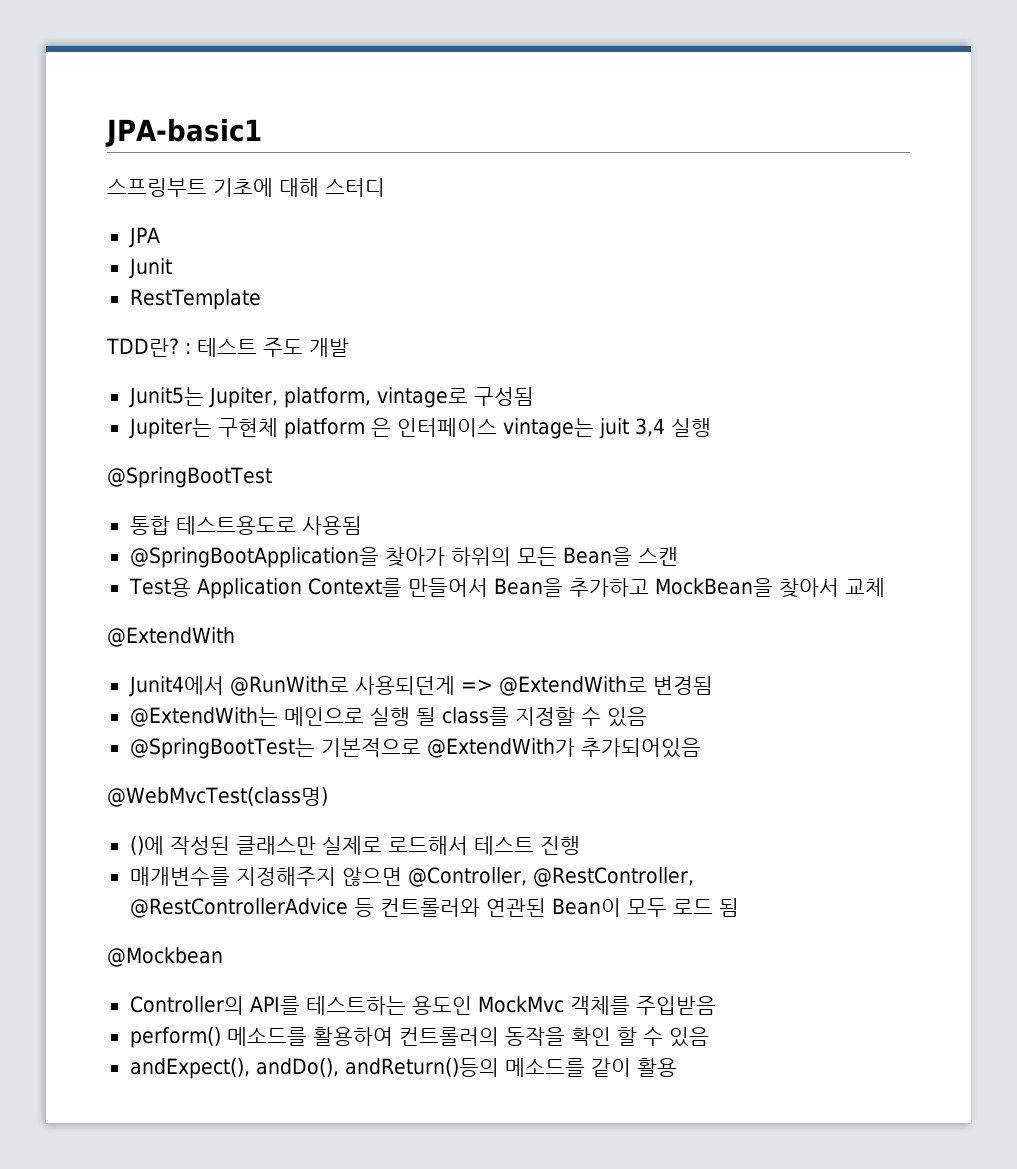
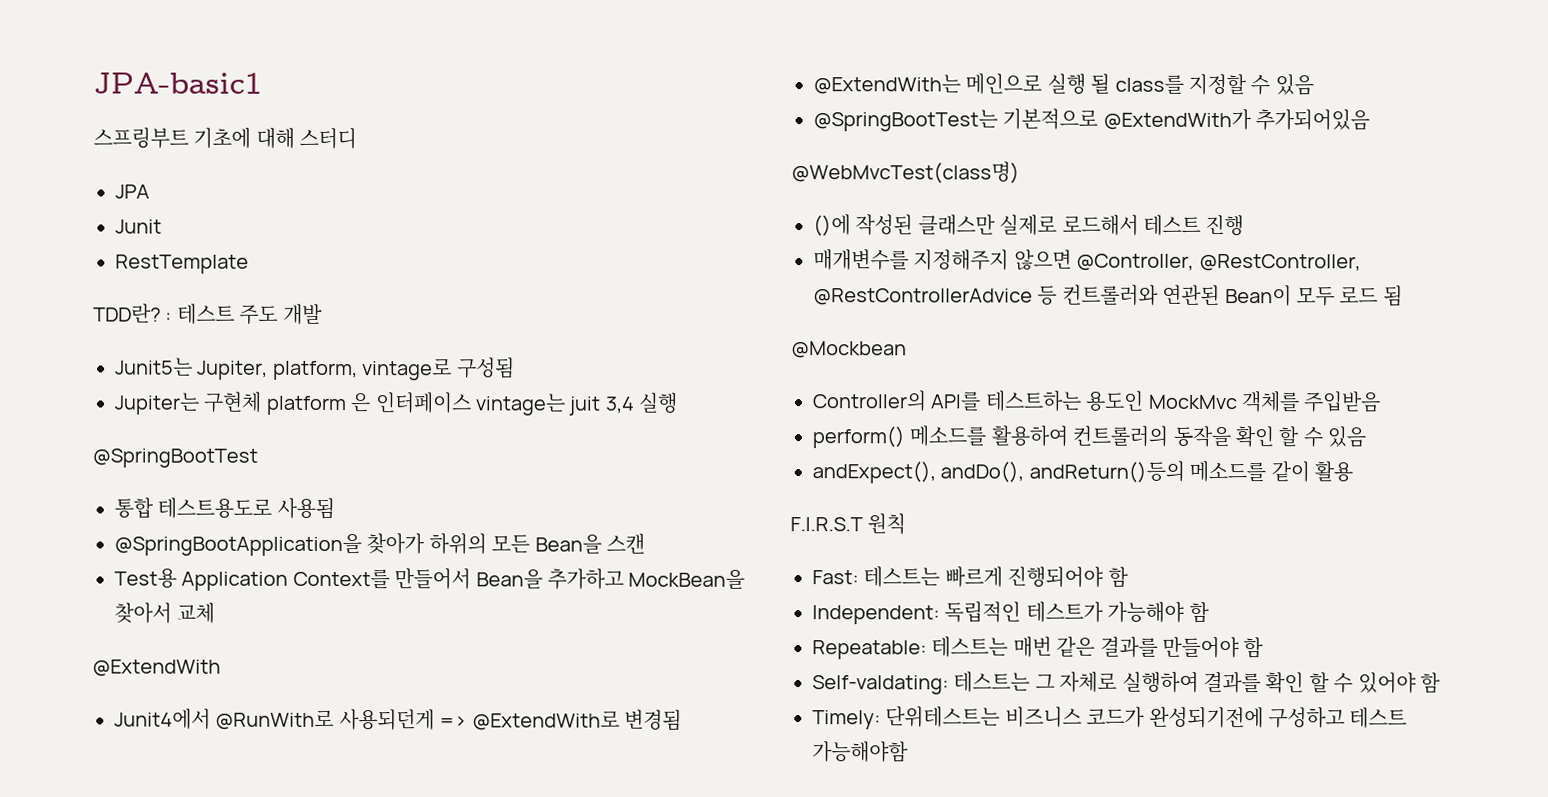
(677, 1067) none -> [790,513,907,535] [812,566,1129,588] [812,601,1210,625] [812,636,1265,660] [812,671,1441,695] [812,706,1408,730] [812,741,909,763] // F.I.R.S.T 원칙 // Fast: 테스트는 빠르게 진행되어야 함 // Independent: 독립적인 테스트가 가능해야 함 // Repeatable: 테스트는 매번 같은 결과를 만들어야 함 // Self-valdating: 테스트는 그 자체로 실행하여 결과를 확인 할 수 있어야 함 // Timely: 단위테스트는 비즈니스 코드가 완성되기전에 구성하고 테스트 가능해야함

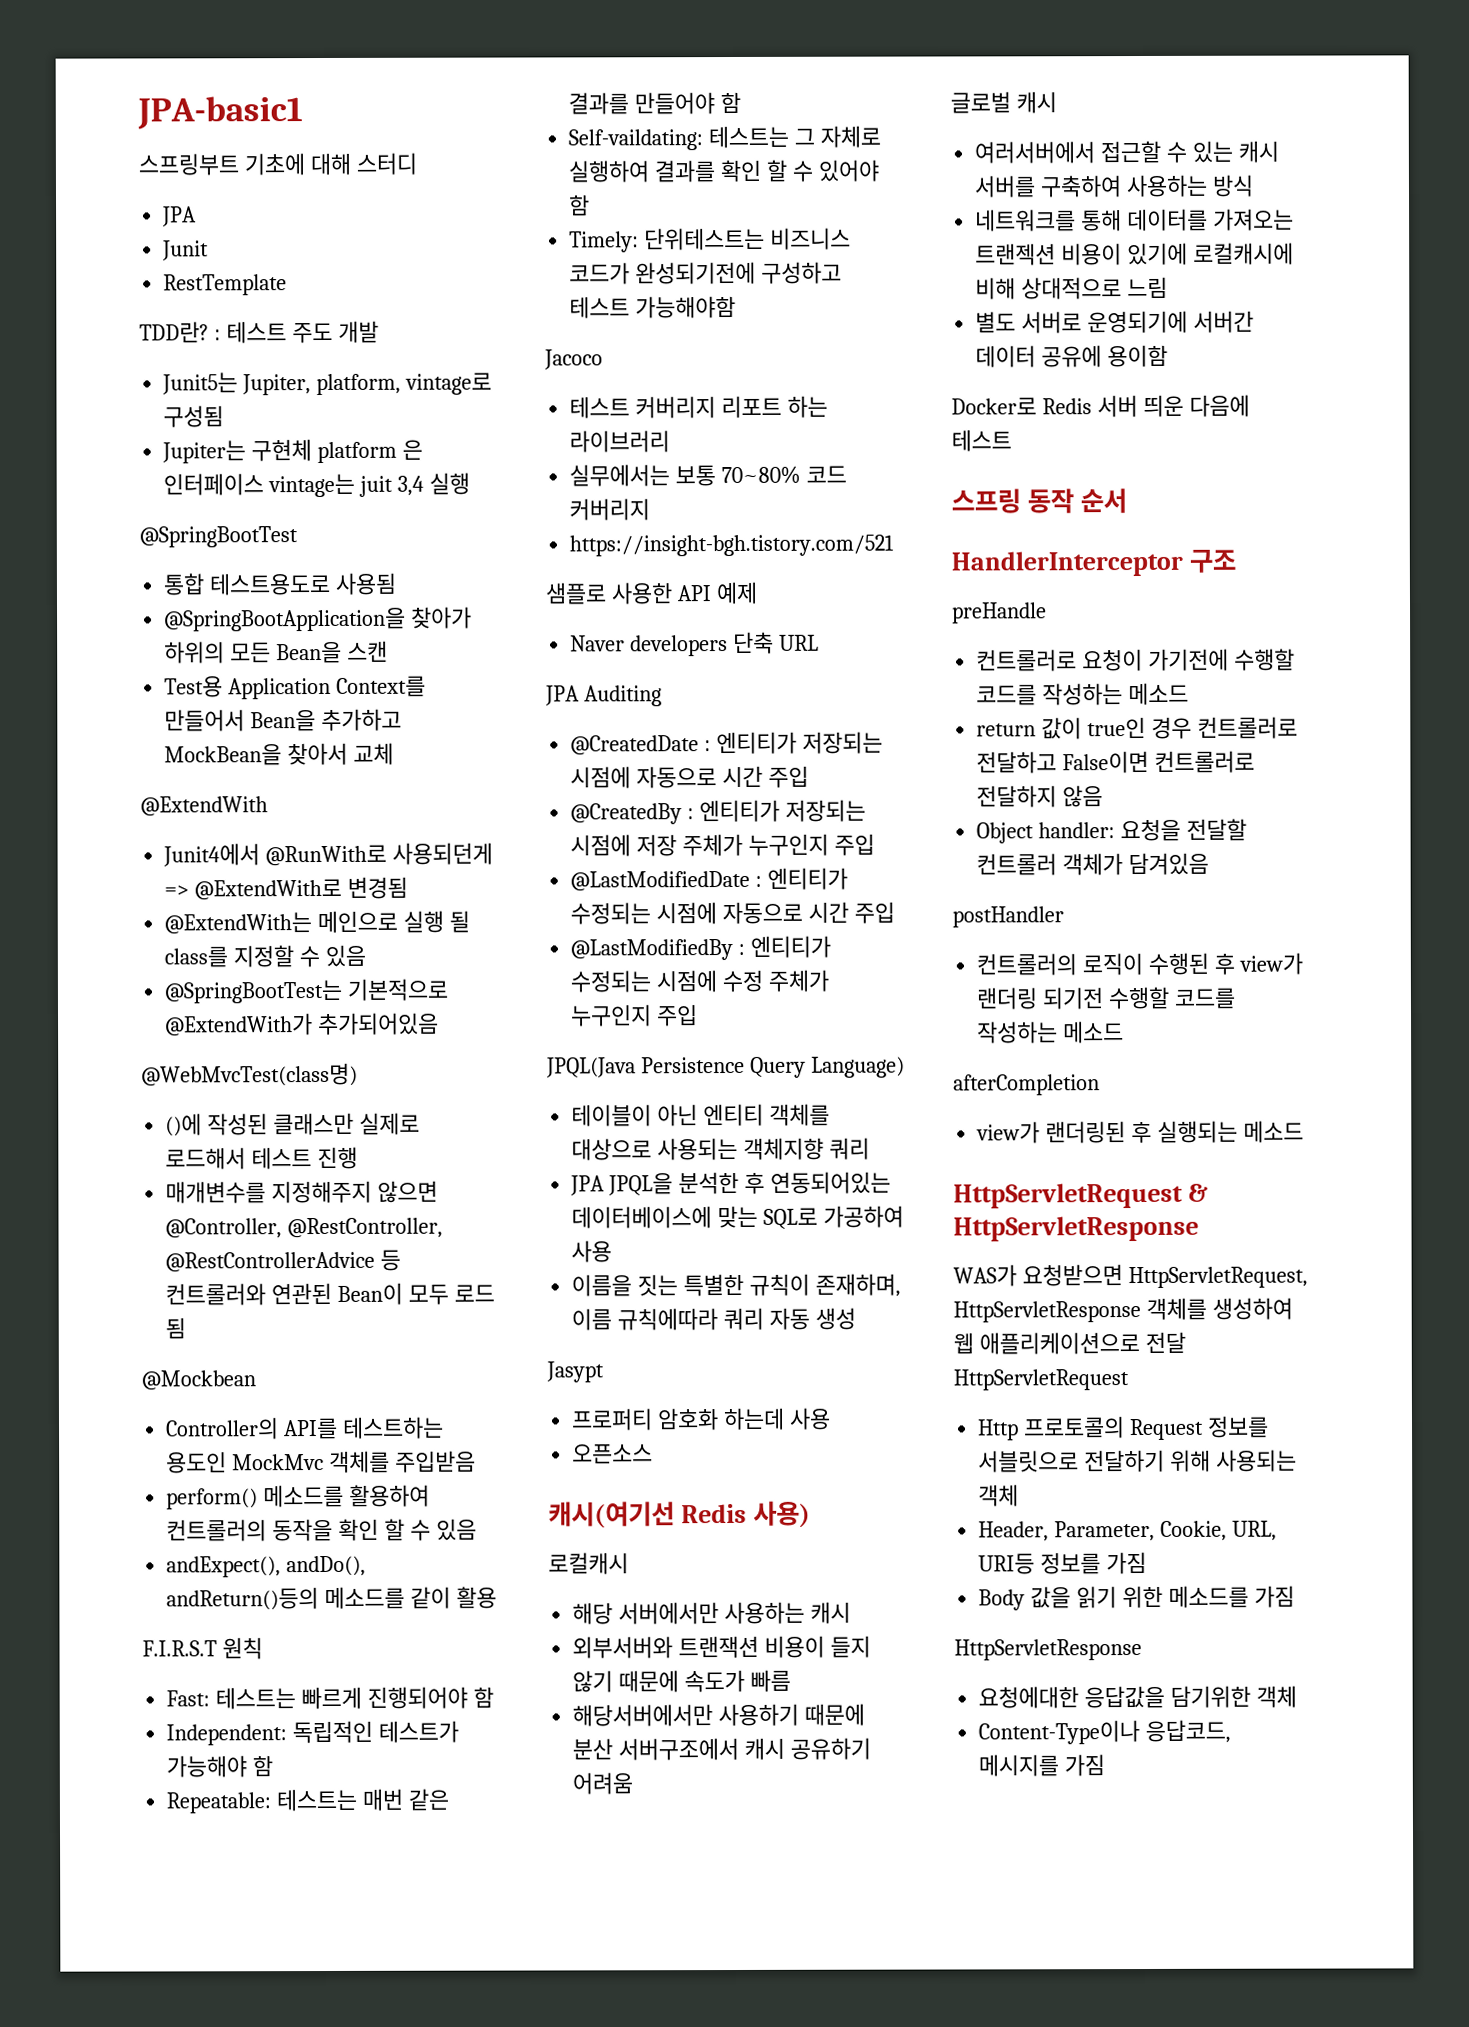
[812,675,949,695] Self-valdating: -> [568,129,704,151] Self-vaildating:
(909, 752) none -> [544,349,603,370] [569,395,829,419] [569,430,671,453] [569,464,848,487] [569,498,651,521] [569,534,895,557] [545,581,757,605] [570,631,820,657] [545,685,662,707] [570,731,884,756] [570,765,810,789] [570,799,867,825] [570,833,875,857] [570,867,849,892] [570,901,895,925] [570,935,832,961] [570,969,830,993] [570,1004,699,1027] [546,1056,905,1078] [571,1103,831,1127] [571,1137,871,1161] [570,1171,891,1196] [571,1205,905,1229] [571,1240,613,1263] [571,1273,901,1297] [571,1307,856,1331] [546,1361,604,1383] [571,1407,832,1431] [572,1444,654,1464] [548,1500,811,1529] [548,1552,629,1575] [572,1601,852,1625] [572,1635,872,1659] [572,1669,792,1693] [572,1703,866,1727] [572,1737,872,1761] [572,1772,634,1795] [950,91,1057,114] [974,140,1279,164] [974,174,1255,198] [975,208,1295,232] [975,242,1295,266] [975,276,1169,300] [975,310,1255,334] [975,344,1169,368] [951,394,1250,418] [951,429,1012,452] [951,488,1127,514] [951,549,1236,577] [951,602,1047,624] [976,648,1296,672] [976,682,1190,706] [976,716,1298,740] [976,750,1256,774] [976,785,1104,808] [976,818,1248,844] [976,852,1210,876] [952,906,1064,928] [976,952,1303,976] [976,986,1236,1010] [977,1021,1125,1044] [953,1074,1100,1096] [976,1120,1304,1144] [953,1182,1208,1209] [953,1215,1199,1242] [953,1264,1308,1289] [953,1297,1293,1323] [953,1331,1186,1355] [953,1369,1129,1391] [977,1415,1270,1441] [978,1449,1298,1473] [978,1484,1020,1507] [978,1520,1278,1542] [978,1551,1148,1575] [978,1585,1295,1611] [954,1639,1142,1661] [978,1685,1298,1709] [978,1719,1232,1745] [978,1754,1106,1777] // Jacoco // 테스트 커버리지 리포트 하는 라이브러리 // 실무에서는 보통 70~80% 코드 커버리지 // https://insight-bgh.tistory.com/521 // 샘플로 사용한 API 예제 // Naver developers 단축 URL // JPA Auditing // @CreatedDate : 엔티티가 저장되는 시점에 자동으로 시간 주입 // @CreatedBy : 엔티티가 저장되는 시점에 저장 주체가 누구인지 주입 // @LastModifiedDate : 엔티티가 수정되는 시점에 자동으로 시간 주입 // @LastModifiedBy : 엔티티가 수정되는 시점에 수정 주체가 누구인지 주입 // JPQL(Java Persistence Query Language) // 테이블이 아닌 엔티티 객체를 대상으로 사용되는 객체지향 쿼리 // JPA JPQL을 분석한 후 연동되어있는 데이터베이스에 맞는 SQL로 가공하여 사용 // 이름을 짓는 특별한 규칙이 존재하며, 이름 규칙에따라 쿼리 자동 생성 // Jasypt // 프로퍼티 암호화 하는데 사용 // 오픈소스 // 캐시(여기선 Redis 사용) // 로컬캐시 // 해당 서버에서만 사용하는 캐시 // 외부서버와 트랜잭션 비용이 들지 않기 때문에 속도가 빠름 // 해당서버에서만 사용하기 때문에 분산 서버구조에서 캐시 공유하기 어려움 // 글로벌 캐시 // 여러서버에서 접근할 수 있는 캐시 서버를 구축하여 사용하는 방식 // 네트워크를 통해 데이터를 가져오는 트랜젝션 비용이 있기에 로컬캐시에 비해 상대적으로 느림 // 별도 서버로 운영되기에 서버간 데이터 공유에 용이함 // Docker로 Redis 서버 띄운 다음에 테스트 // 스프링 동작 순서 // HandlerInterceptor 구조 // preHandle // 컨트롤러로 요청이 가기전에 수행할 코드를 작성하는 메소드 // return 값이 true인 경우 컨트롤러로 전달하고 False이면 컨트롤러로 전달하지 않음 // Object handler: 요청을 전달할 컨트롤러 객체가 담겨있음 // postHandler // 컨트롤러의 로직이 수행된 후 view가 랜더링 되기전 수행할 코드를 작성하는 메소드 // afterCompletion // view가 랜더링된 후 실행되는 메소드 // HttpServletRequest & HttpServletResponse // WAS가 요청받으면 HttpServletRequest, HttpServletResponse 객체를 생성하여 웹 애플리케이션으로 전달 HttpServletRequest // Http 프로토콜의 Request 정보를 서블릿으로 전달하기 위해 사용되는 객체 // Header, Parameter, Cookie, URL, URI등 정보를 가짐 // Body 값을 읽기 위한 메소드를 가짐 // HttpServletResponse // 요청에대한 응답값을 담기위한 객체 // Content-Type이나 응답코드, 메시지를 가짐

